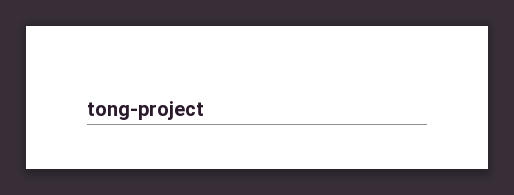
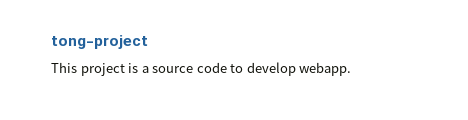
(204, 110) none -> [51,62,352,76] // This project is a source code to develop webapp.

